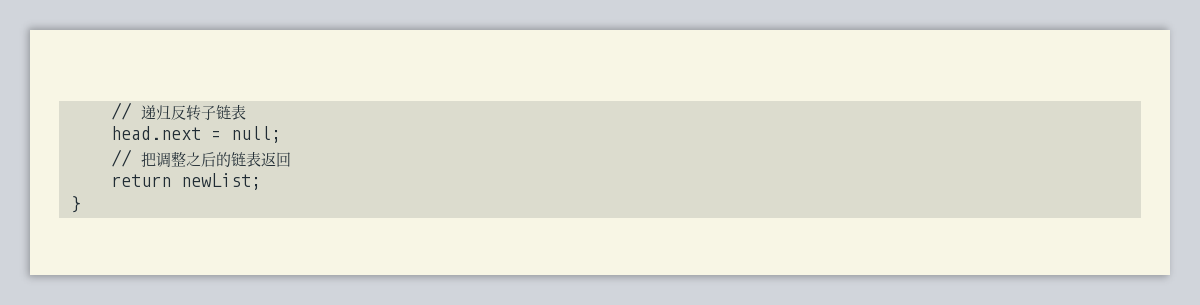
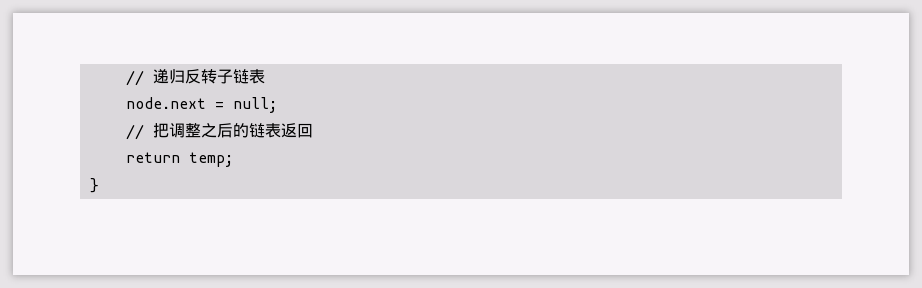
[111,126,201,140] head.next -> [125,97,206,109] node.next
[181,173,261,190] newList; -> [188,152,233,167] temp;

